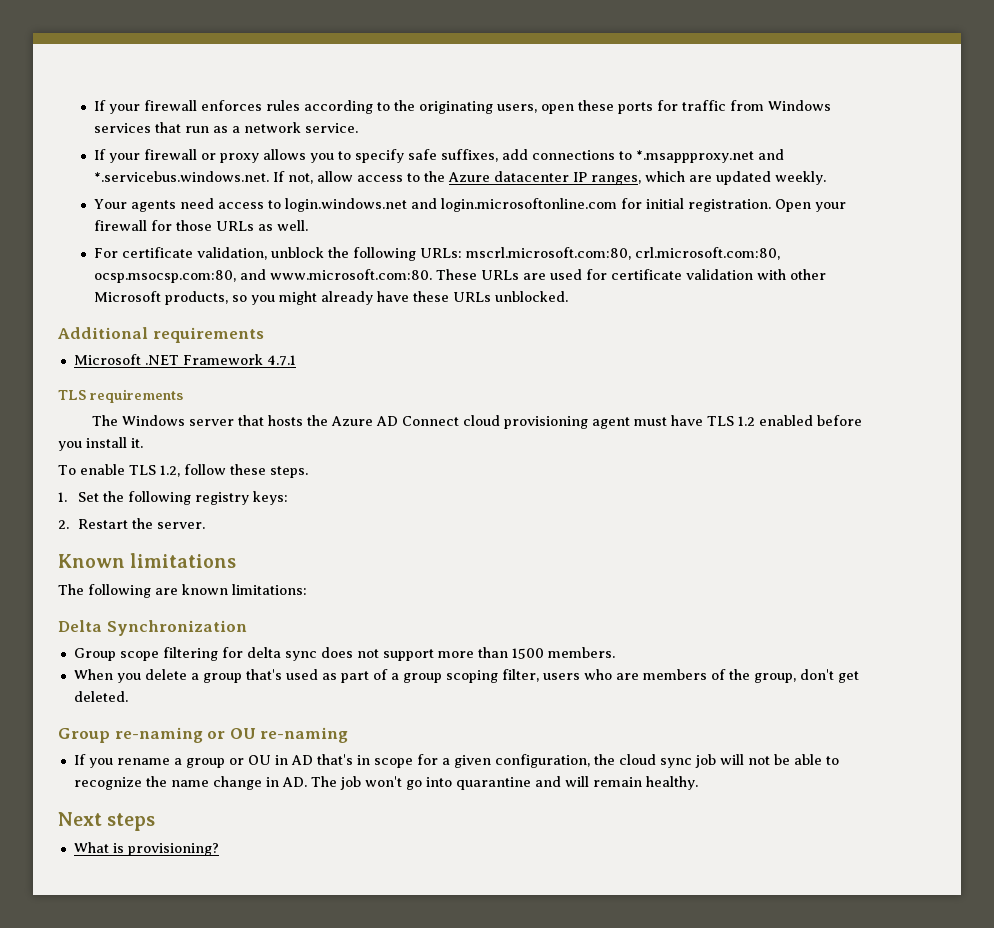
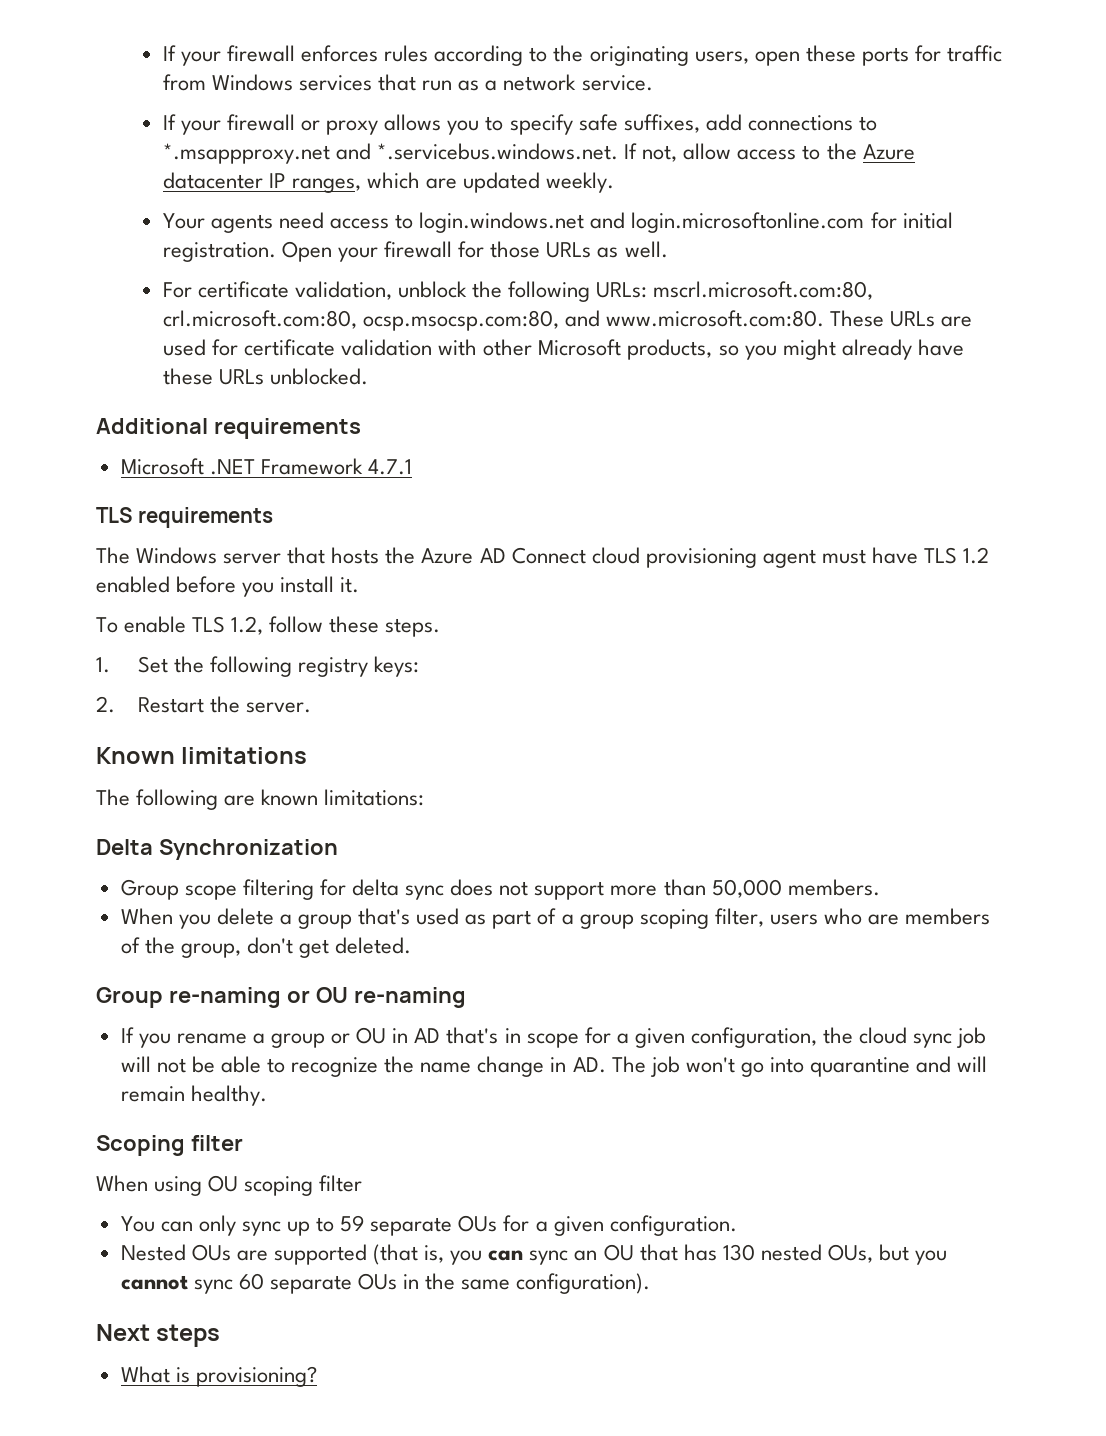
[511,648,544,659] 1500 -> [711,879,782,898] 50,000
(698, 783) none -> [96,1135,243,1156] [96,1175,363,1196] [120,1215,737,1236] [120,1244,948,1265] [120,1273,651,1294] // Scoping filter // When using OU scoping filter // You can only sync up to 59 separate OUs for a given configuration. // Nested OUs are supported (that is, you can sync an OU that has 130 nested OUs, but you cannot sync 60 separate OUs in the same configuration).

